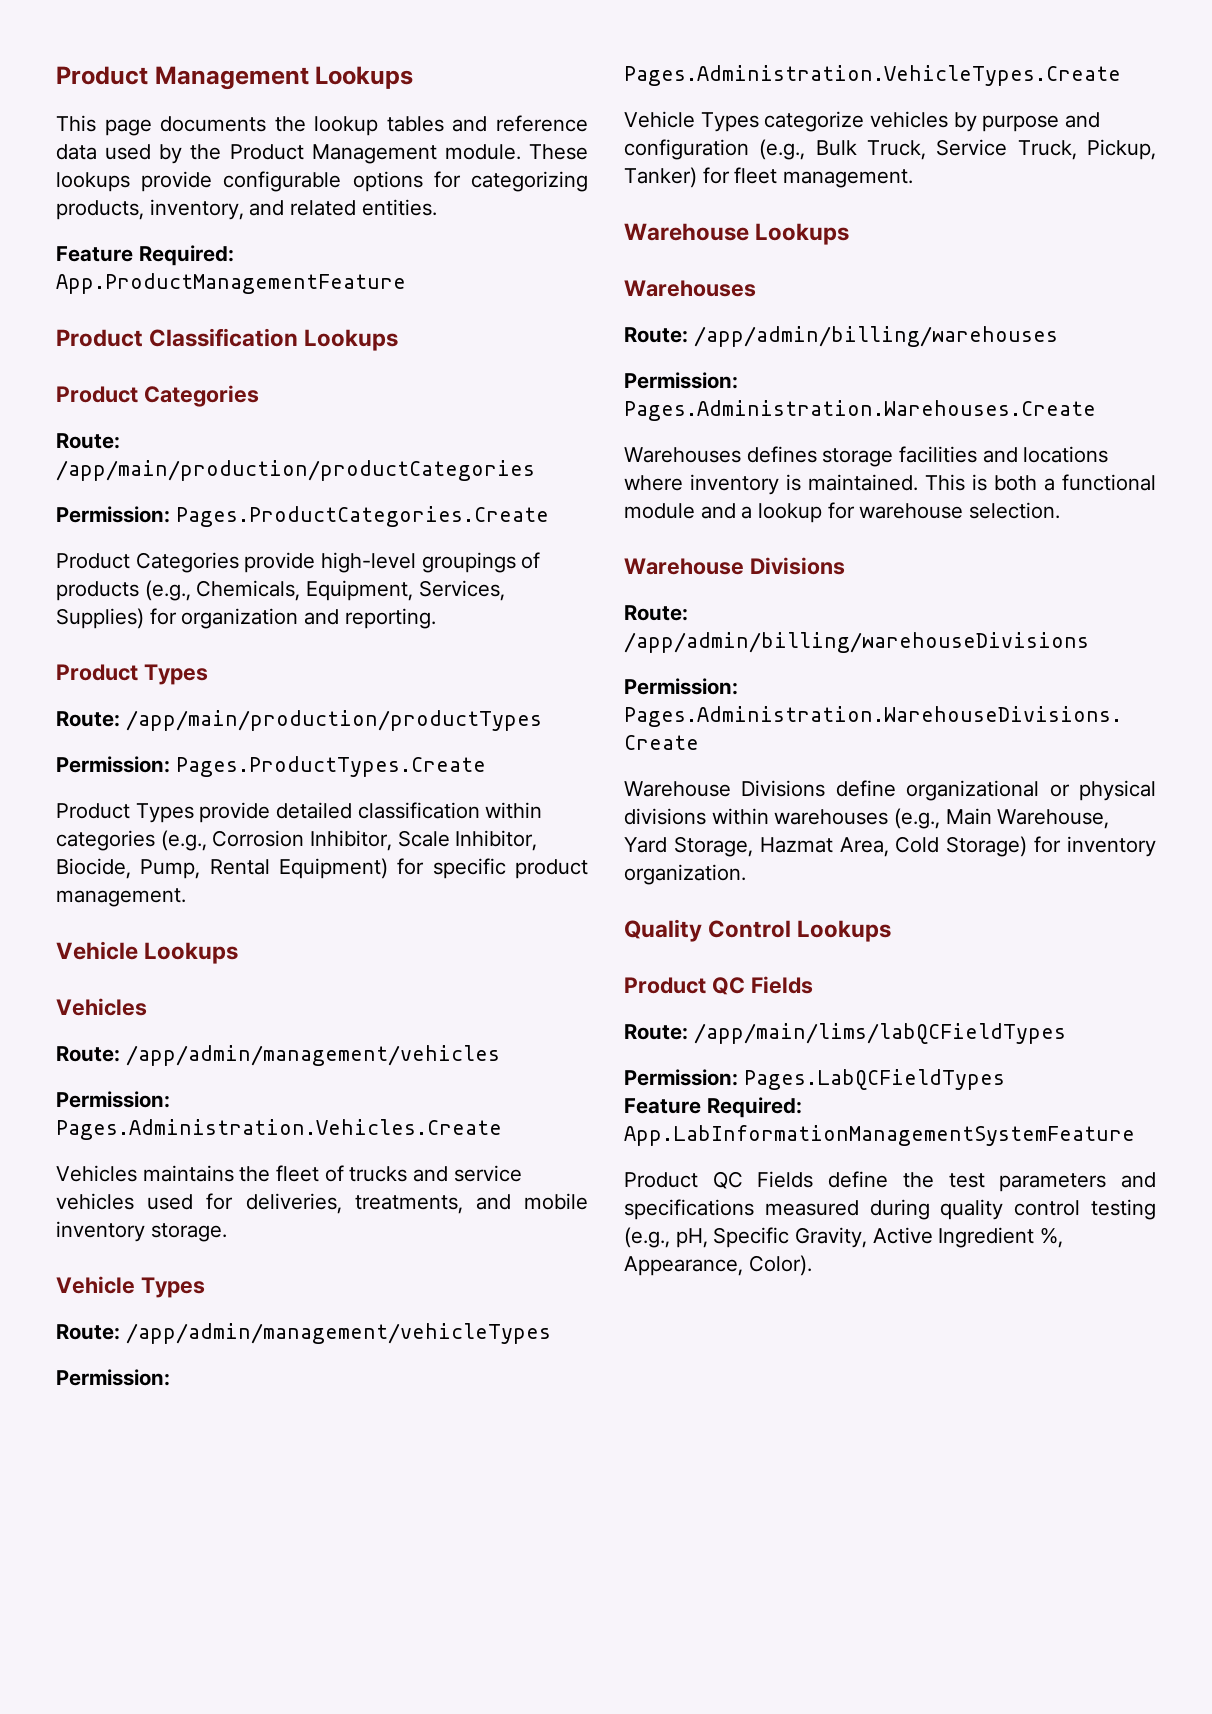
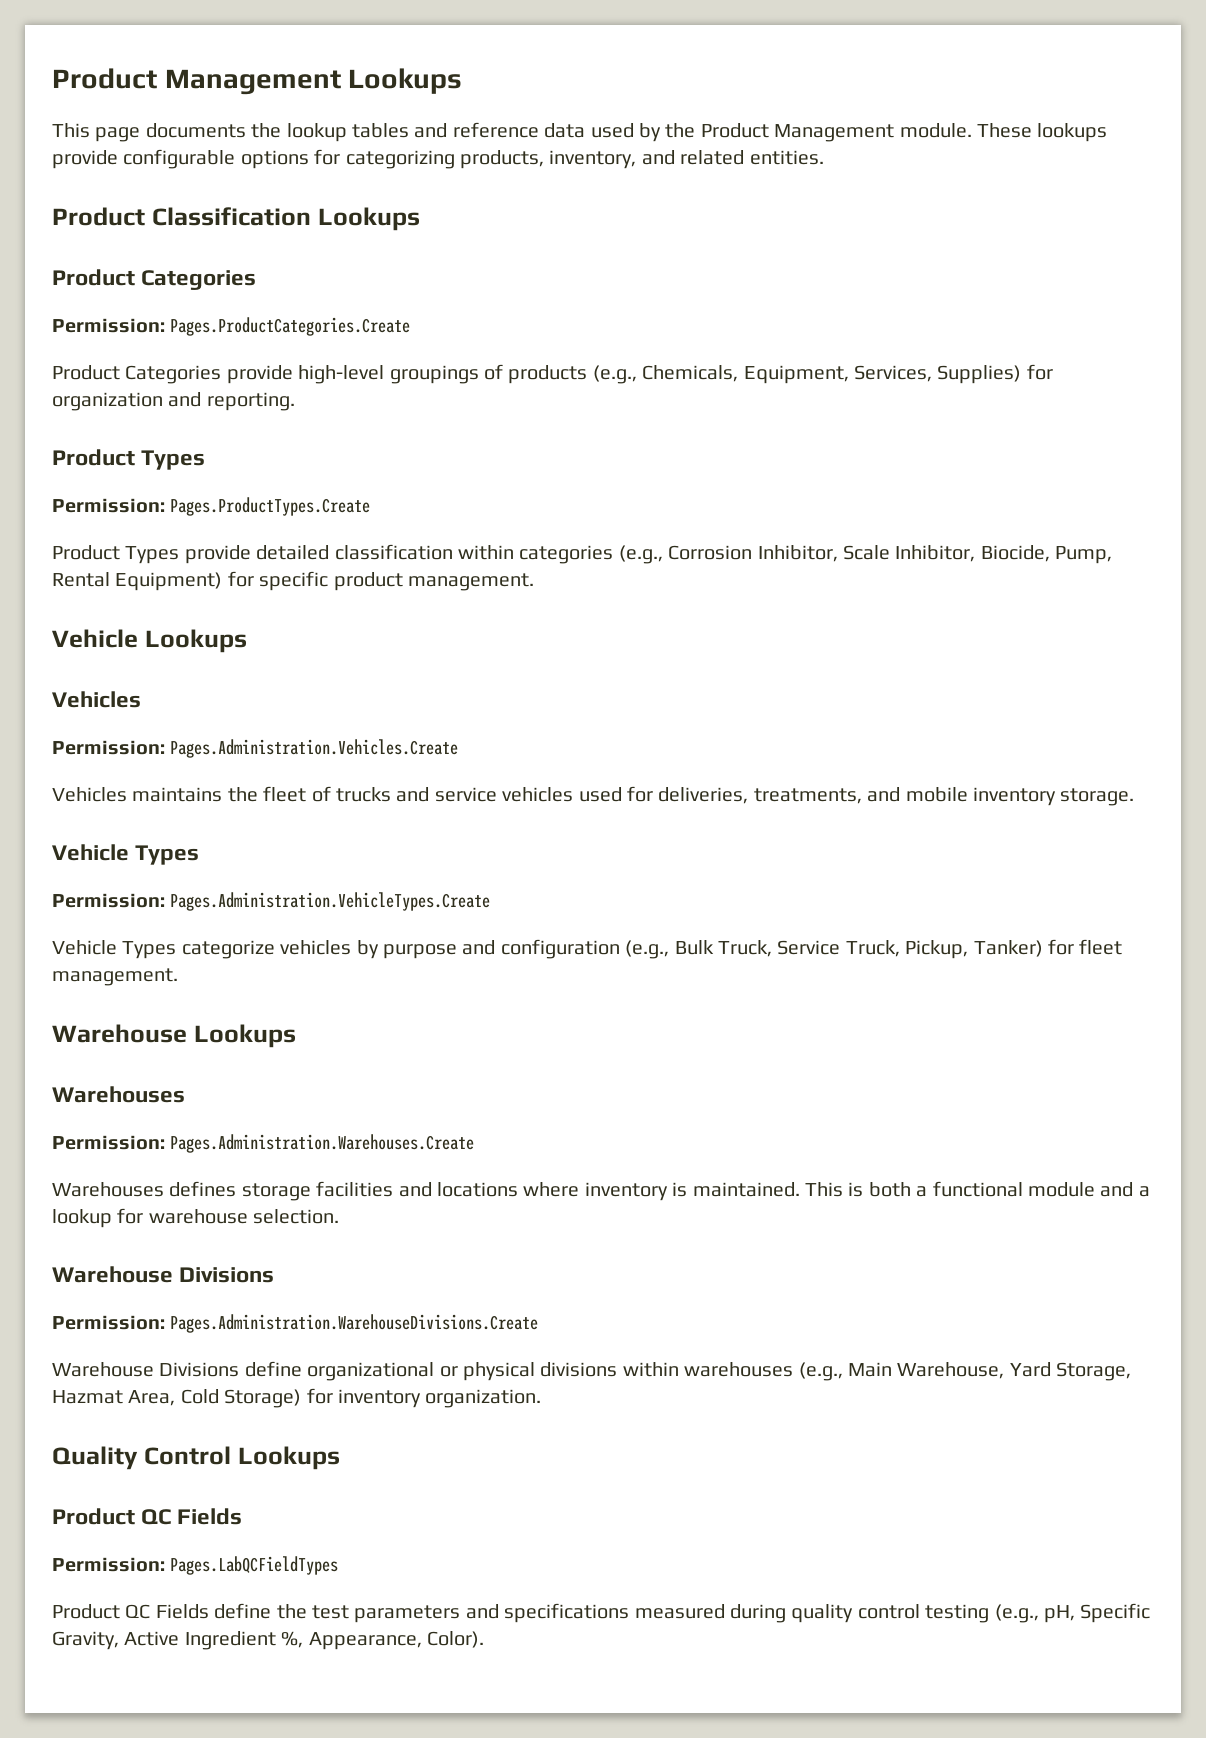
[56,245,234,266] [56,273,406,294] // Feature Required: App.ProductManagementFeature -> (824, 157) none
[56,433,120,449] [56,460,535,481] // Route: /app/main/production/productCategories -> (257, 280) none
[56,710,542,731] // Route: /app/main/production/productTypes -> (206, 460) none
[56,1045,500,1066] // Route: /app/admin/management/vehicles -> (141, 699) none
[56,1323,551,1344] // Route: /app/admin/management/vehicleTypes -> (200, 855) none
[624,326,1058,347] // Route: /app/admin/billing/warehouses -> (185, 1094) none
[624,605,688,621] [624,632,1089,653] // Route: /app/admin/billing/warehouseDivisions -> (275, 1275) none
[624,1023,1066,1044] // Route: /app/main/lims/labQCFieldTypes -> (243, 1516) none
[624,1097,802,1118] [624,1125,1135,1146] // Feature Required: App.LabInformationManagementSystemFeature -> (339, 1565) none

